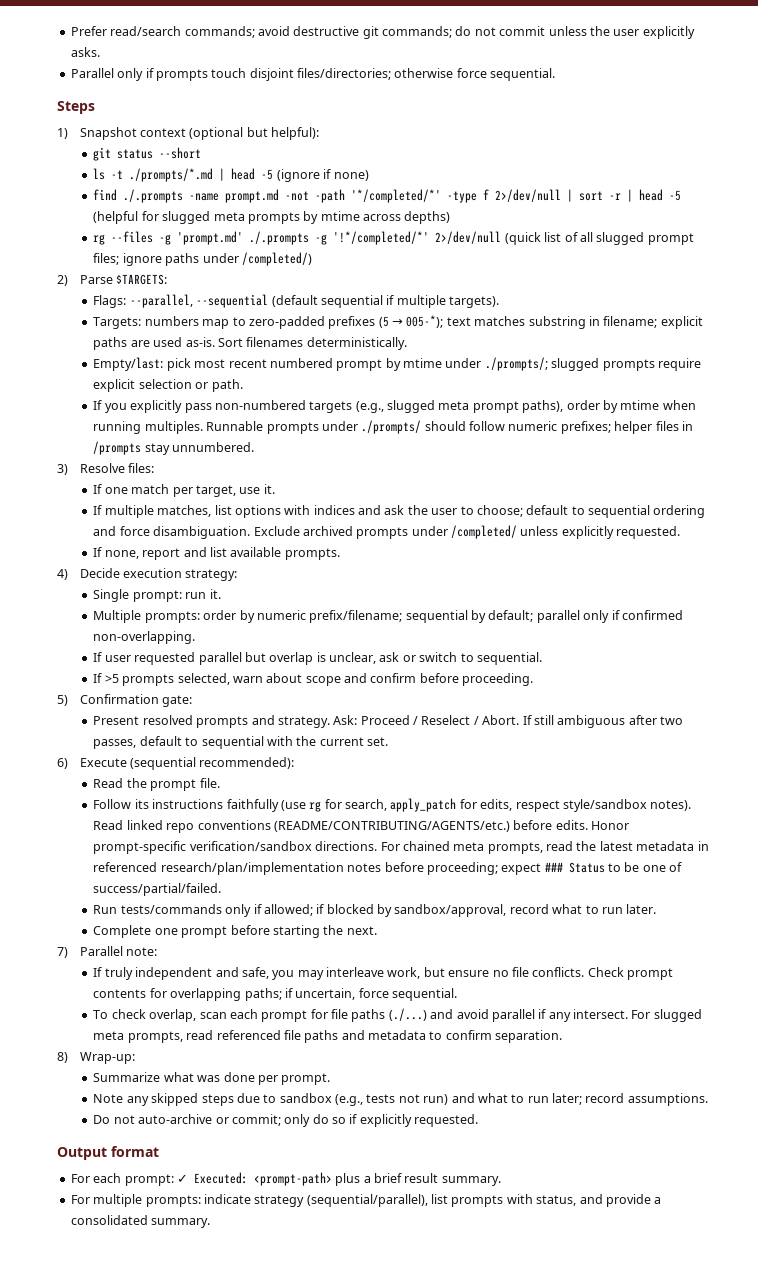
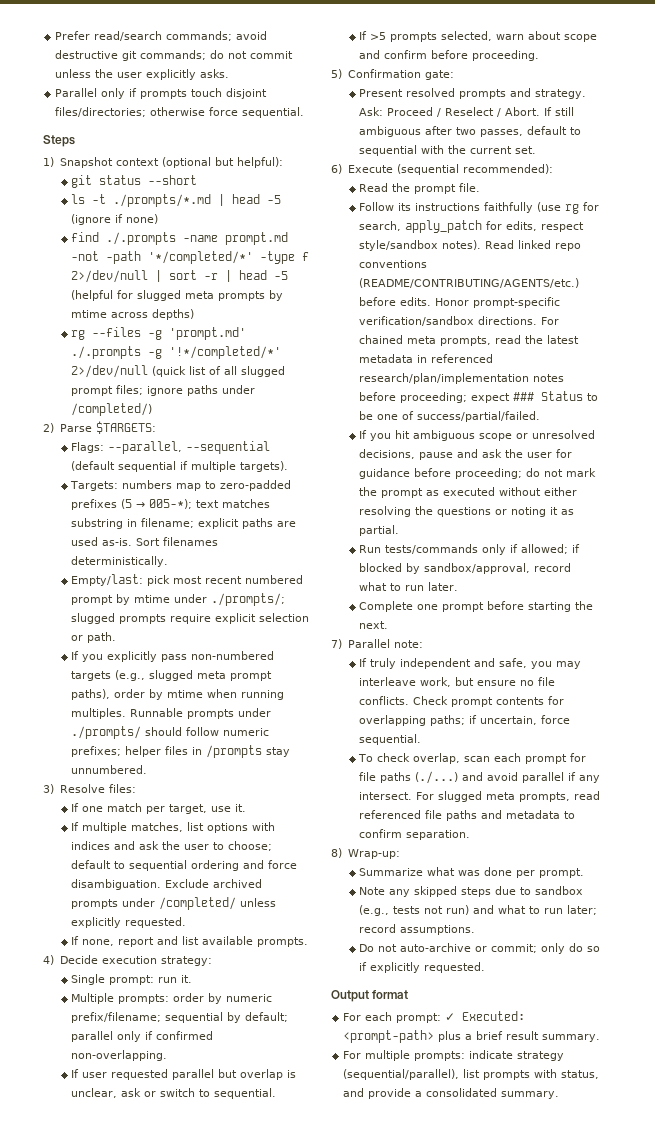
(222, 889) none -> [359,430,596,441] [359,449,573,460] [359,468,597,479] [359,487,578,498] [359,506,575,517] [359,525,400,536] // If you hit ambiguous scope or unresolved decisions, pause and ask the user for guidance before proceeding; do not mark the prompt as executed without either resolving the questions or noting it as partial.

